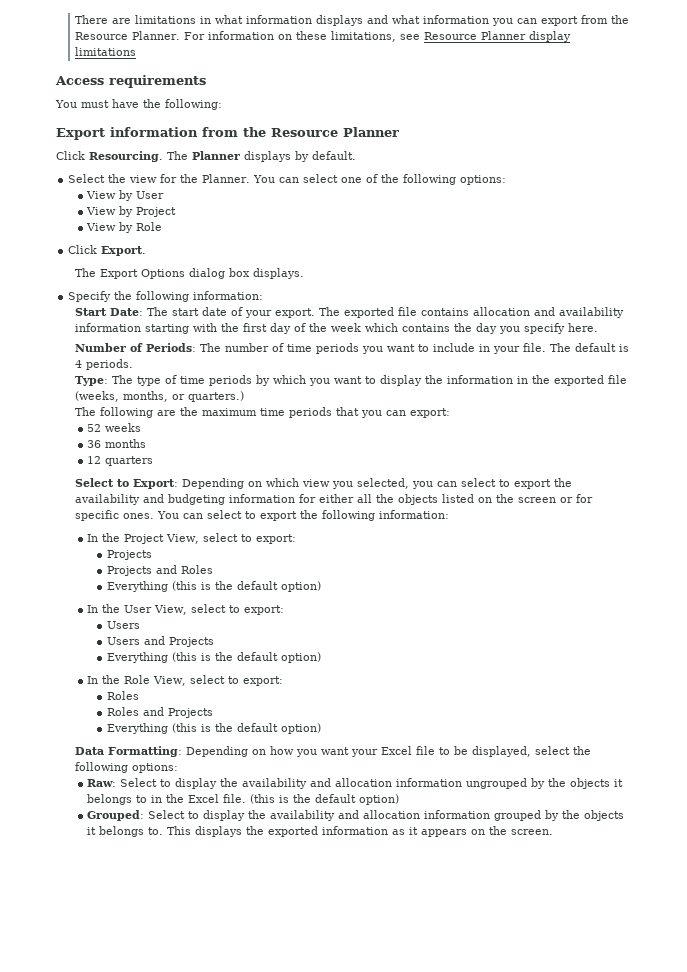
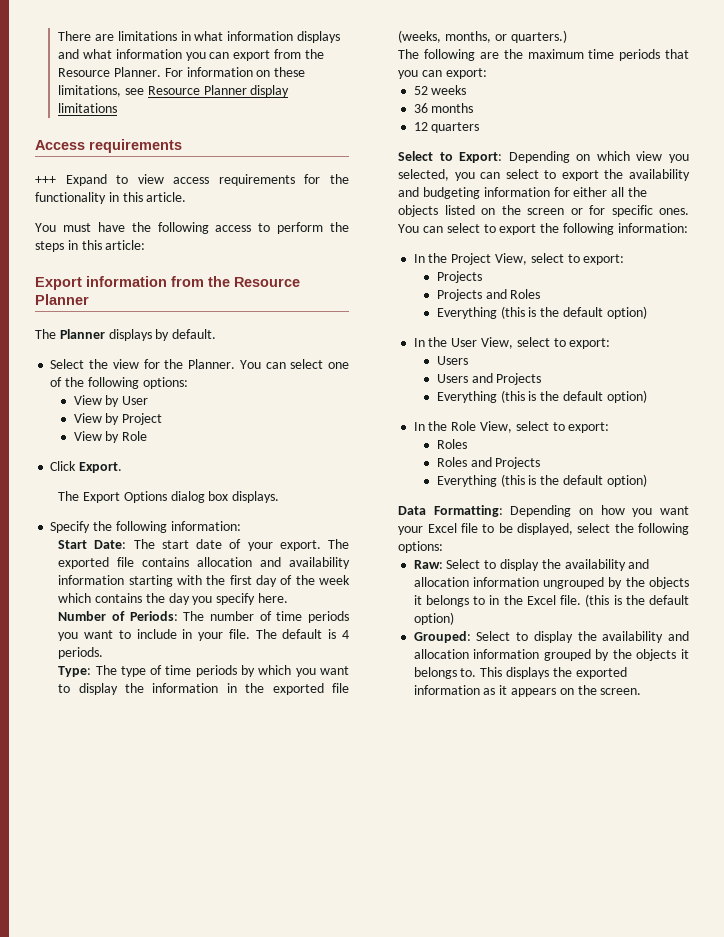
[55,99,222,110] You must have the following: -> [35,174,349,186] [35,192,187,204] [35,222,349,234] [35,240,146,252] +++ Expand to view access requirements for the functionality in this article. // You must have the following access to perform the steps in this article:
[56,151,163,162] Click Resourcing. -> (89, 299) none

